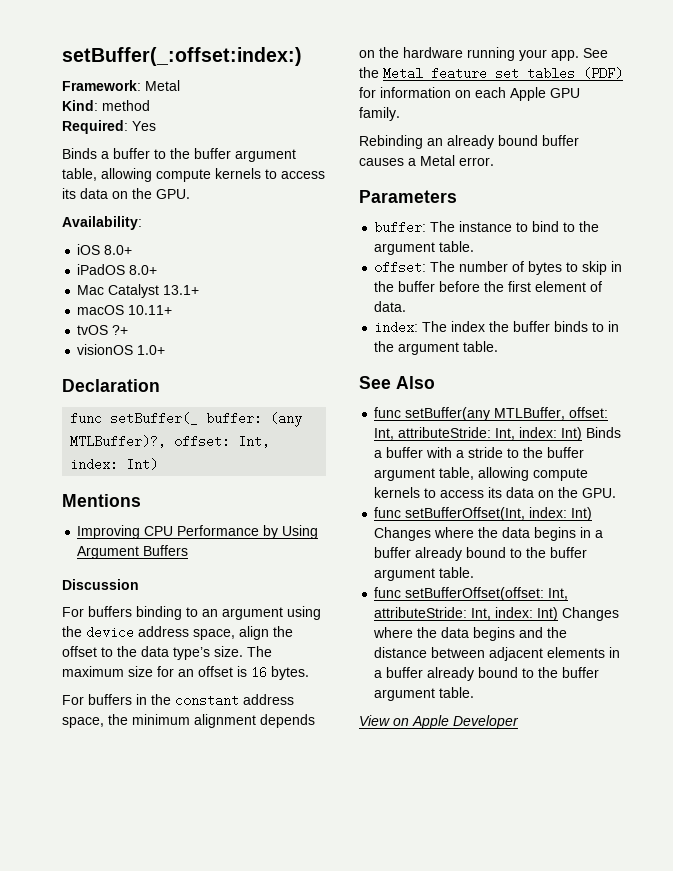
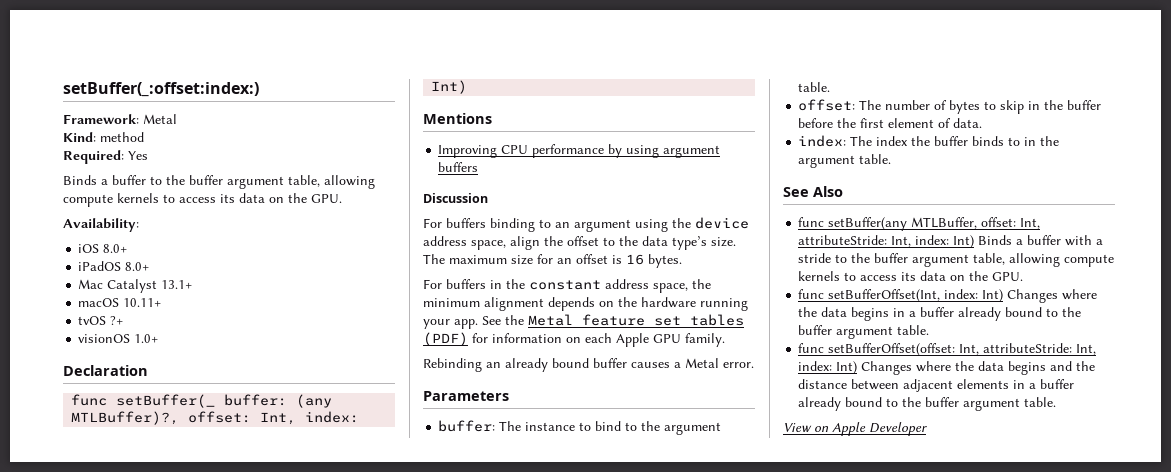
[177,525,319,539] [77,545,189,559] Performance by Using Argument Buffers -> [532,144,721,158] [438,162,479,172] performance by using argument buffers

